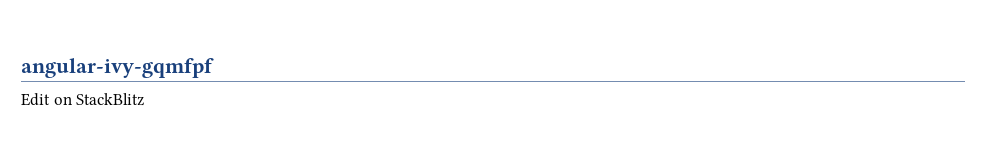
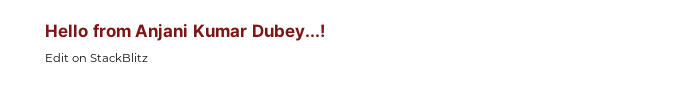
[21,58,214,78] angular-ivy-gqmfpf -> [45,23,325,41] Hello from Anjani Kumar Dubey...!

